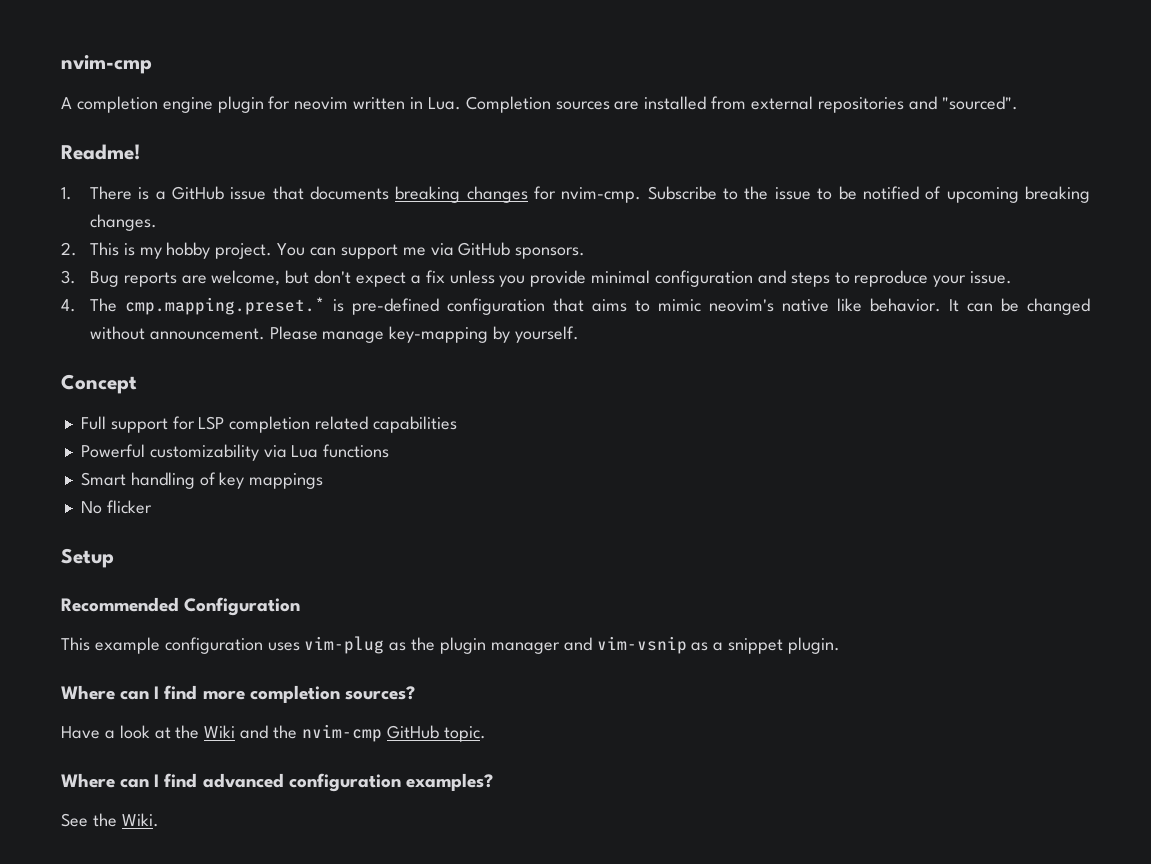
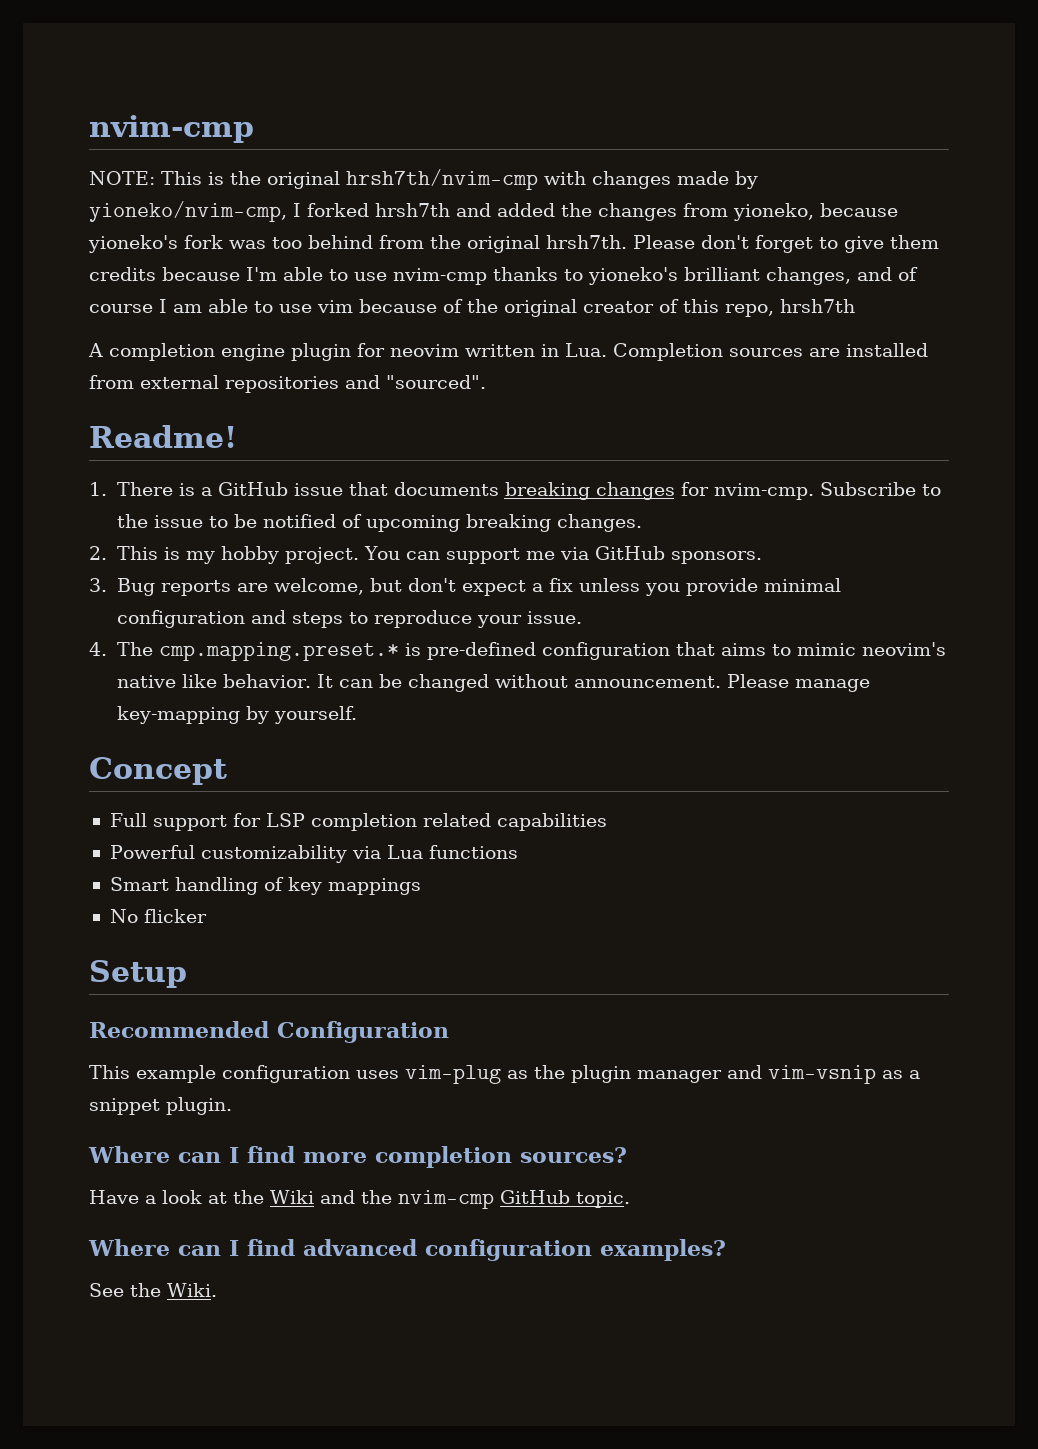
[61,55,152,74] nvim-cmp -> [89,115,254,143] [89,169,758,190] [89,201,898,222] [88,235,939,253] [89,267,918,285] [89,299,855,317] nvim-cmp // NOTE: This is the original hrsh7th/nvim-cmp with changes made by yioneko/nvim-cmp, I forked hrsh7th and added the changes from yioneko, because yioneko's fork was too behind from the original hrsh7th. Please don't forget to give them credits because I'm able to use nvim-cmp thanks to yioneko's brilliant changes, and of course I am able to use vim because of the original creator of this repo, hrsh7th

